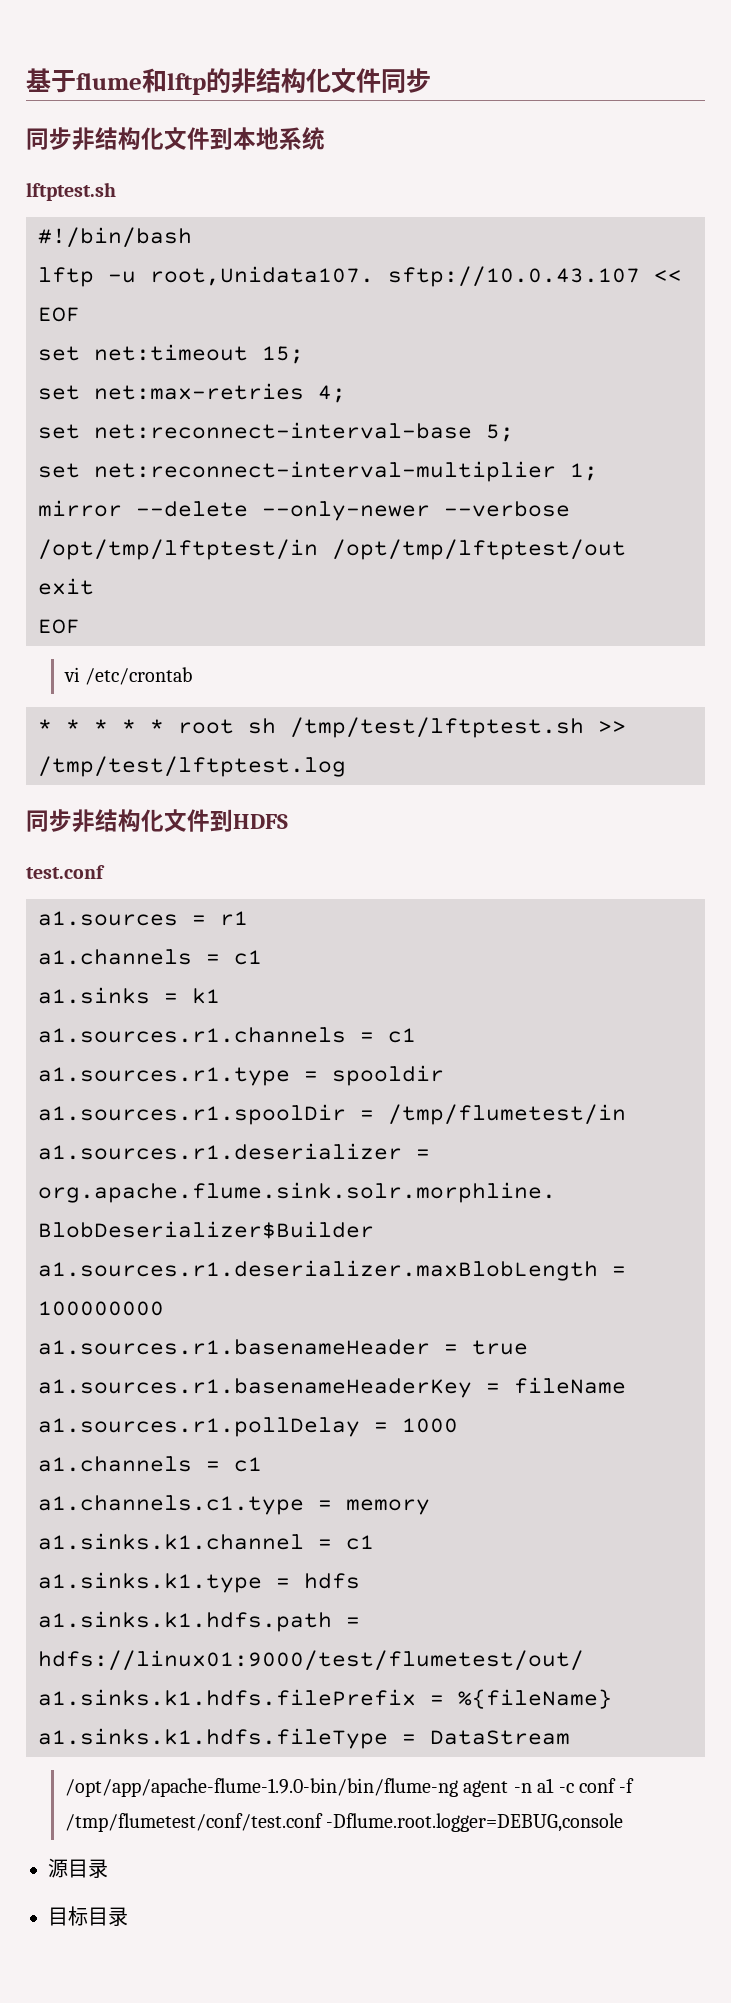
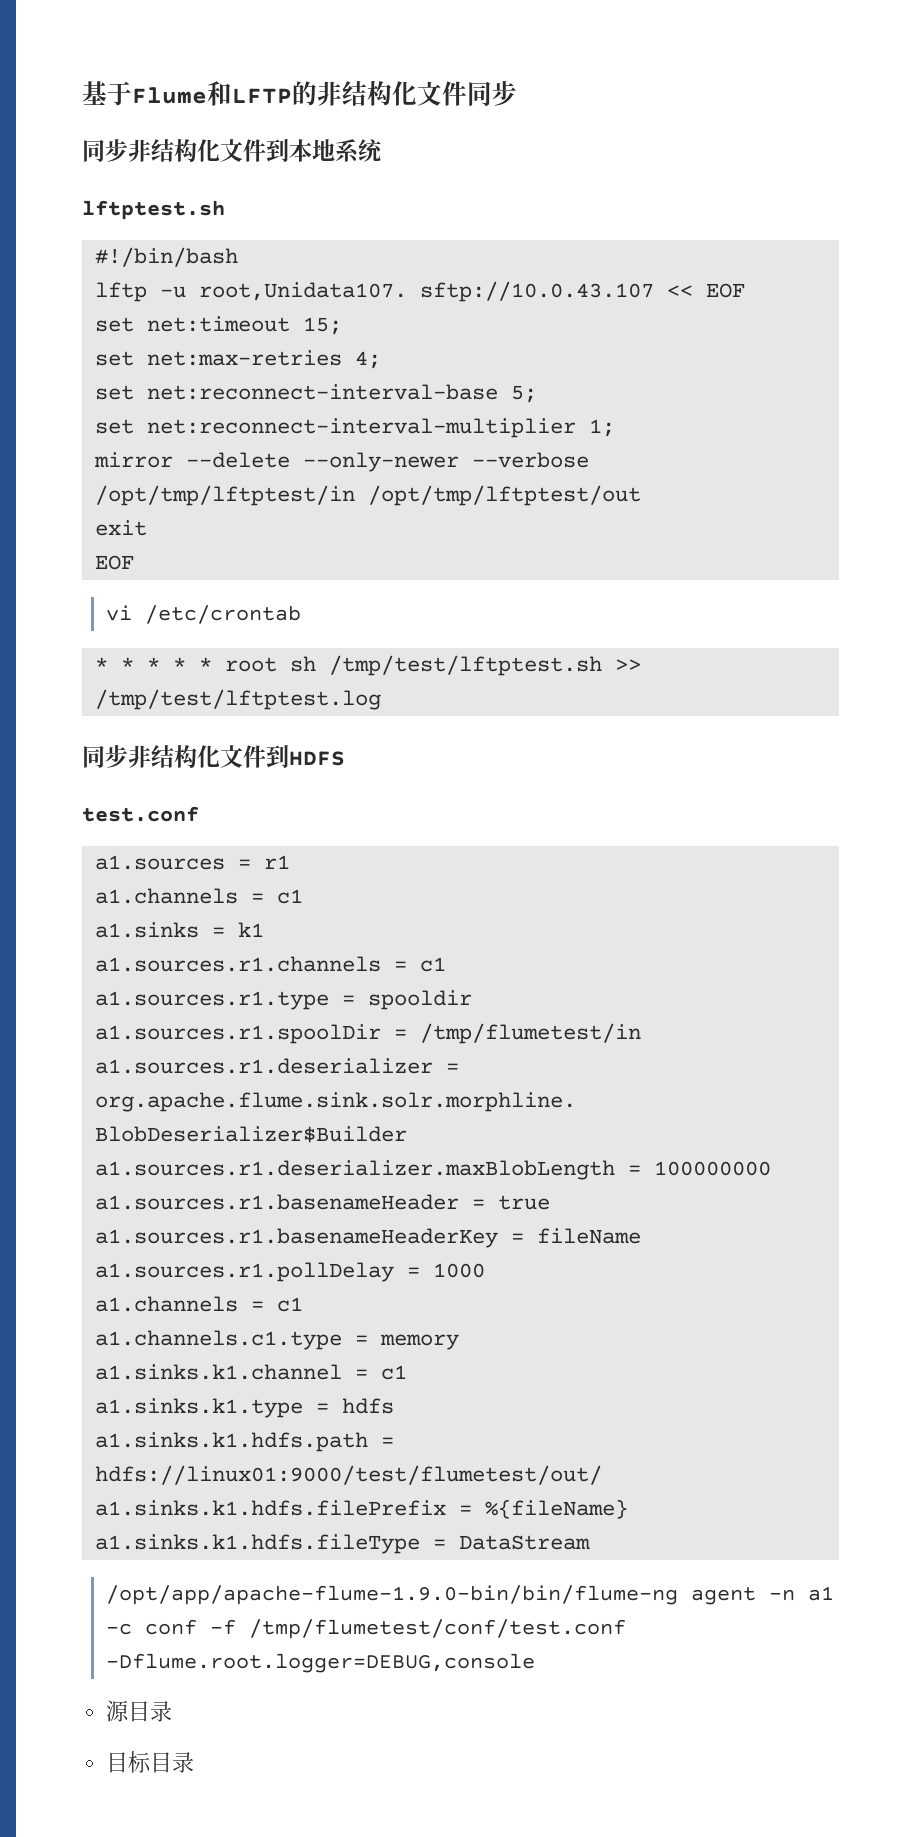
[76,68,206,95] flume和lftp -> [132,81,292,106] Flume和LFTP

